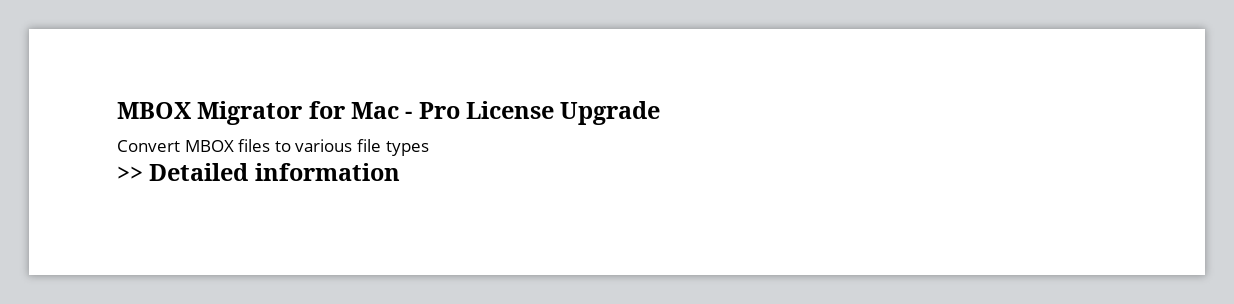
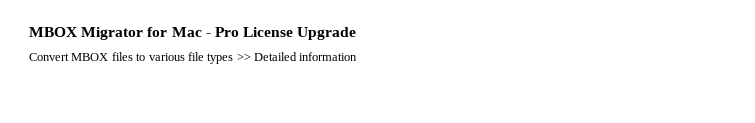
(429, 148) // -> (234, 58) none

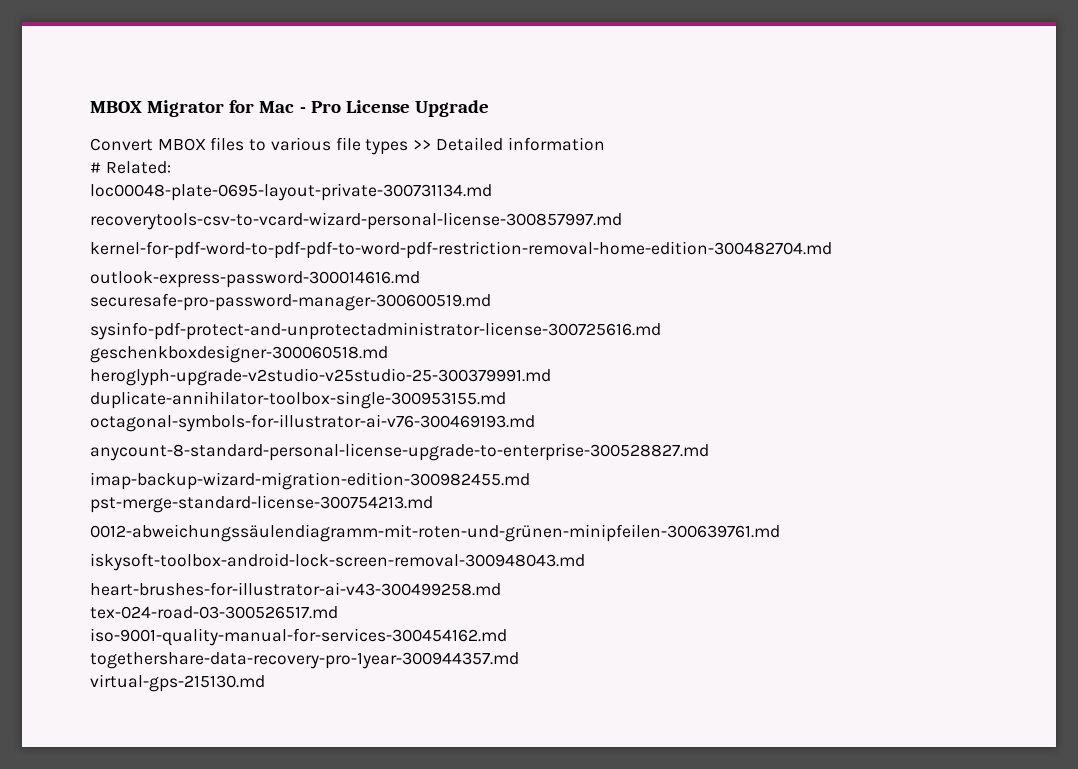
(358, 56) none -> [90,161,171,174] [90,183,492,201] [90,212,622,230] [90,241,832,259] [90,271,420,288] [90,293,491,311] [90,322,661,340] [90,345,388,363] [90,368,551,386] [90,391,506,409] [90,414,535,432] [90,443,709,461] [90,472,530,490] [90,495,433,513] [90,524,780,542] [90,553,585,571] [90,582,501,596] [90,606,338,619] [90,628,507,646] [90,652,519,669] [90,674,265,692] // # Related: // loc00048-plate-0695-layout-private-300731134.md // recoverytools-csv-to-vcard-wizard-personal-license-300857997.md // kernel-for-pdf-word-to-pdf-pdf-to-word-pdf-restriction-removal-home-edition-300482704.md // outlook-express-password-300014616.md // securesafe-pro-password-manager-300600519.md // sysinfo-pdf-protect-and-unprotectadministrator-license-300725616.md // geschenkboxdesigner-300060518.md // heroglyph-upgrade-v2studio-v25studio-25-300379991.md // duplicate-annihilator-toolbox-single-300953155.md // octagonal-symbols-for-illustrator-ai-v76-300469193.md // anycount-8-standard-personal-license-upgrade-to-enterprise-300528827.md // imap-backup-wizard-migration-edition-300982455.md // pst-merge-standard-license-300754213.md // 0012-abweichungssäulendiagramm-mit-roten-und-grünen-minipfeilen-300639761.md // iskysoft-toolbox-android-lock-screen-removal-300948043.md // heart-brushes-for-illustrator-ai-v43-300499258.md // tex-024-road-03-300526517.md // iso-9001-quality-manual-for-services-300454162.md // togethershare-data-recovery-pro-1year-300944357.md // virtual-gps-215130.md

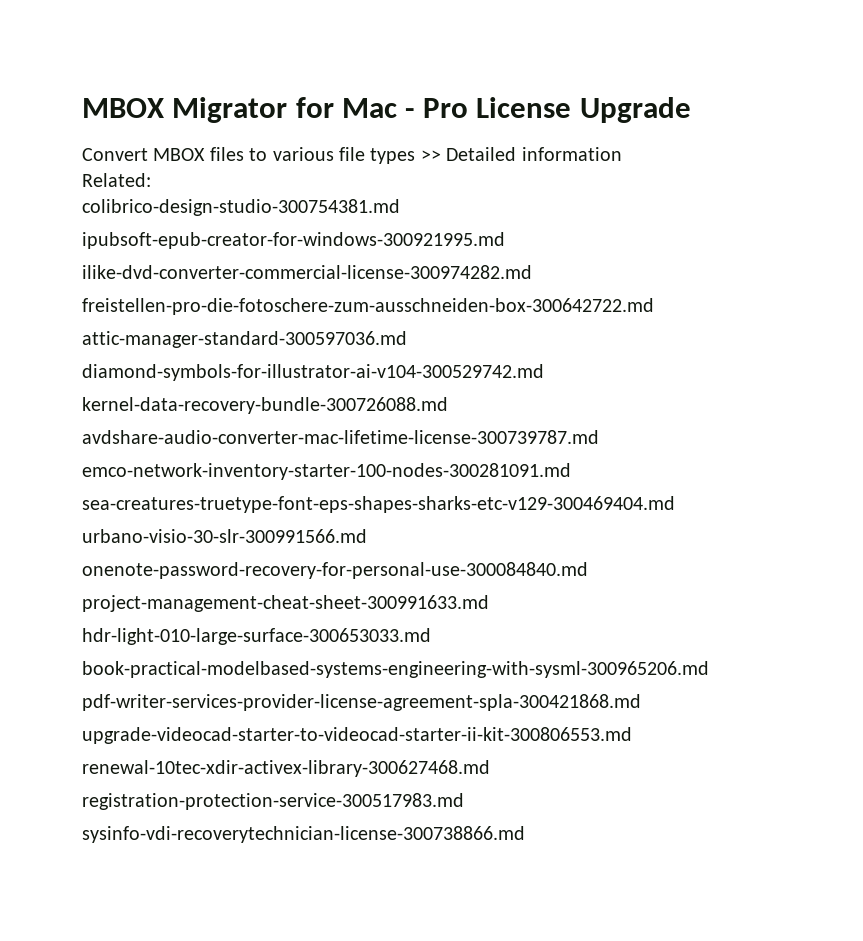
[90,162,101,173] # -> (622, 154) none
[90,183,492,201] [90,212,622,230] [90,241,832,259] [90,271,420,288] [90,293,491,311] [90,322,661,340] [90,345,388,363] [90,368,551,386] [90,391,506,409] [90,414,535,432] [90,443,709,461] [90,472,530,490] [90,495,433,513] [90,524,780,542] [90,553,585,571] [90,582,501,596] [90,606,338,619] [90,628,507,646] [90,652,519,669] [90,674,265,692] loc00048-plate-0695-layout-private-300731134.md // recoverytools-csv-to-vcard-wizard-personal-license-300857997.md // kernel-for-pdf-word-to-pdf-pdf-to-word-pdf-restriction-removal-home-edition-300482704.md // outlook-express-password-300014616.md // securesafe-pro-password-manager-300600519.md // sysinfo-pdf-protect-and-unprotectadministrator-license-300725616.md // geschenkboxdesigner-300060518.md // heroglyph-upgrade-v2studio-v25studio-25-300379991.md // duplicate-annihilator-toolbox-single-300953155.md // octagonal-symbols-for-illustrator-ai-v76-300469193.md // anycount-8-standard-personal-license-upgrade-to-enterprise-300528827.md // imap-backup-wizard-migration-edition-300982455.md // pst-merge-standard-license-300754213.md // 0012-abweichungssäulendiagramm-mit-roten-und-grünen-minipfeilen-300639761.md // iskysoft-toolbox-android-lock-screen-removal-300948043.md // heart-brushes-for-illustrator-ai-v43-300499258.md // tex-024-road-03-300526517.md // iso-9001-quality-manual-for-services-300454162.md // togethershare-data-recovery-pro-1year-300944357.md // virtual-gps-215130.md -> [82,199,400,216] [82,232,505,249] [82,265,532,279] [82,298,654,315] [82,331,407,348] [82,364,544,381] [82,397,448,414] [82,430,599,444] [82,463,571,480] [82,496,675,513] [82,529,367,543] [82,562,588,579] [82,595,489,612] [82,628,431,645] [82,661,709,678] [82,694,641,711] [82,727,632,744] [82,760,490,777] [82,793,464,810] [82,826,525,843] colibrico-design-studio-300754381.md // ipubsoft-epub-creator-for-windows-300921995.md // ilike-dvd-converter-commercial-license-300974282.md // freistellen-pro-die-fotoschere-zum-ausschneiden-box-300642722.md // attic-manager-standard-300597036.md // diamond-symbols-for-illustrator-ai-v104-300529742.md // kernel-data-recovery-bundle-300726088.md // avdshare-audio-converter-mac-lifetime-license-300739787.md // emco-network-inventory-starter-100-nodes-300281091.md // sea-creatures-truetype-font-eps-shapes-sharks-etc-v129-300469404.md // urbano-visio-30-slr-300991566.md // onenote-password-recovery-for-personal-use-300084840.md // project-management-cheat-sheet-300991633.md // hdr-light-010-large-surface-300653033.md // book-practical-modelbased-systems-engineering-with-sysml-300965206.md // pdf-writer-services-provider-license-agreement-spla-300421868.md // upgrade-videocad-starter-to-videocad-starter-ii-kit-300806553.md // renewal-10tec-xdir-activex-library-300627468.md // registration-protection-service-300517983.md // sysinfo-vdi-recoverytechnician-license-300738866.md

